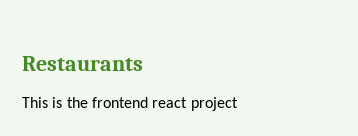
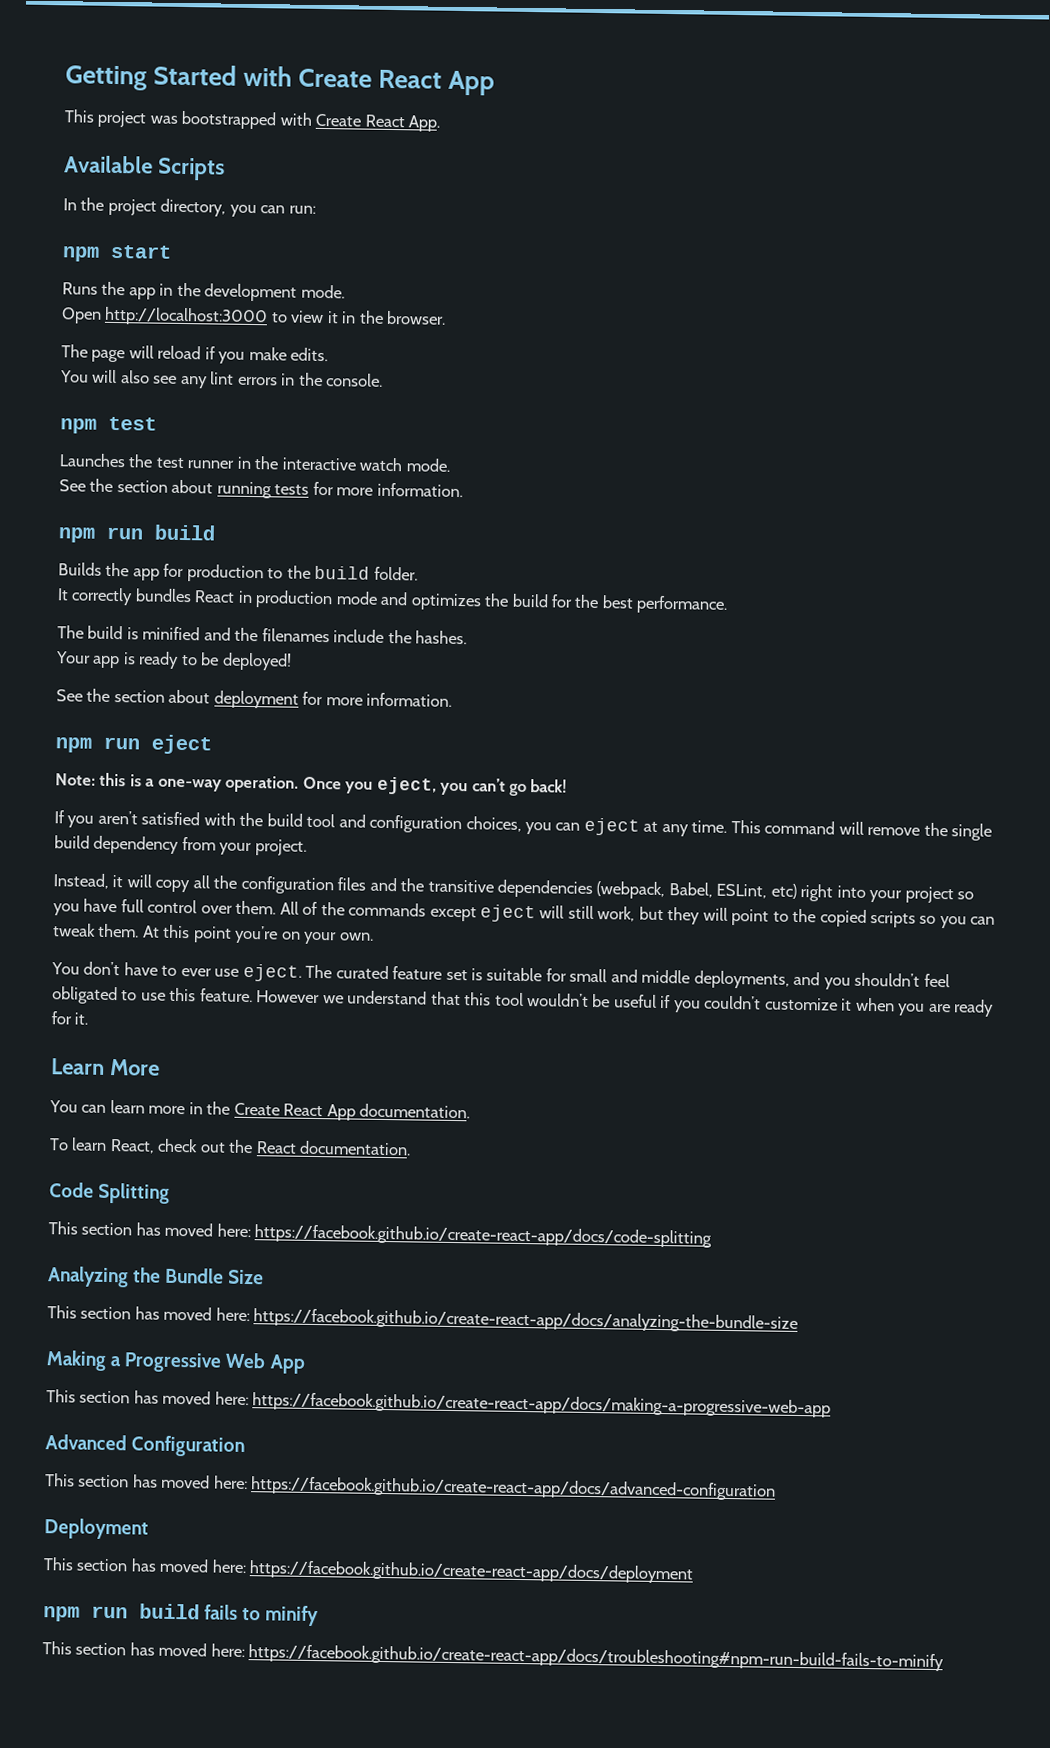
[22,56,143,71] [22,97,238,111] Restaurants // This is the frontend react project -> [65,64,496,96] [64,109,441,132] [64,155,225,181] [63,197,316,218] [62,244,172,262] [62,281,345,302] [61,306,447,327] [61,344,329,364] [60,369,384,389] [60,416,157,434] [59,453,451,472] [59,478,463,499] [58,524,216,543] [58,562,418,583] [57,587,729,614] [57,625,468,645] [56,651,292,671] [56,688,453,709] [55,734,212,755] [55,772,568,797] [54,810,992,841] [54,835,307,856] [53,873,975,904] [53,898,996,929] [53,923,374,945] [51,961,950,990] [52,986,994,1017] [51,1011,89,1025] [51,1058,160,1076] [49,1100,471,1121] [49,1137,412,1156] [49,1182,171,1204] [48,1221,713,1248] [47,1266,265,1288] [47,1305,799,1334] [46,1350,306,1374] [46,1389,832,1418] [45,1434,246,1458] [45,1473,777,1501] [44,1518,149,1540] [43,1557,694,1584] [43,1603,320,1627] [42,1641,945,1672] Getting Started with Create React App // This project was bootstrapped with Create React App. // Available Scripts // In the project directory, you can run: // npm start // Runs the app in the development mode. // Open http://localhost:3000 to view it in the browser. // The page will reload if you make edits. // You will also see any lint errors in the console. // npm test // Launches the test runner in the interactive watch mode. // See the section about running tests for more information. // npm run build // Builds the app for production to the build folder. // It correctly bundles React in production mode and optimizes the build for the best performance. // The build is minified and the filenames include the hashes. // Your app is ready to be deployed! // See the section about deployment for more information. // npm run eject // Note: this is a one-way operation. Once you eject, you can’t go back! // If you aren’t satisfied with the build tool and configuration choices, you can eject at any time. This command will remove the single build dependency from your project. // Instead, it will copy all the configuration files and the transitive dependencies (webpack, Babel, ESLint, etc) right into your project so you have full control over them. All of the commands except eject will still work, but they will point to the copied scripts so you can tweak them. At this point you’re on your own. // You don’t have to ever use eject. The curated feature set is suitable for small and middle deployments, and you shouldn’t feel obligated to use this feature. However we understand that this tool wouldn’t be useful if you couldn’t customize it when you are ready for it. // Learn More // You can learn more in the Create React App documentation. // To learn React, check out the React documentation. // Code Splitting // This section has moved here: https://facebook.github.io/create-react-app/docs/code-splitting // Analyzing the Bundle Size // This section has moved here: https://facebook.github.io/create-react-app/docs/analyzing-the-bundle-size // Making a Progressive Web App // This section has moved here: https://facebook.github.io/create-react-app/docs/making-a-progressive-web-app // Advanced Configuration // This section has moved here: https://facebook.github.io/create-react-app/docs/advanced-configuration // Deployment // This section has moved here: https://facebook.github.io/create-react-app/docs/deployment // npm run build fails to minify // This section has moved here: https://facebook.github.io/create-react-app/docs/troubleshooting#npm-run-build-fails-to-minify

